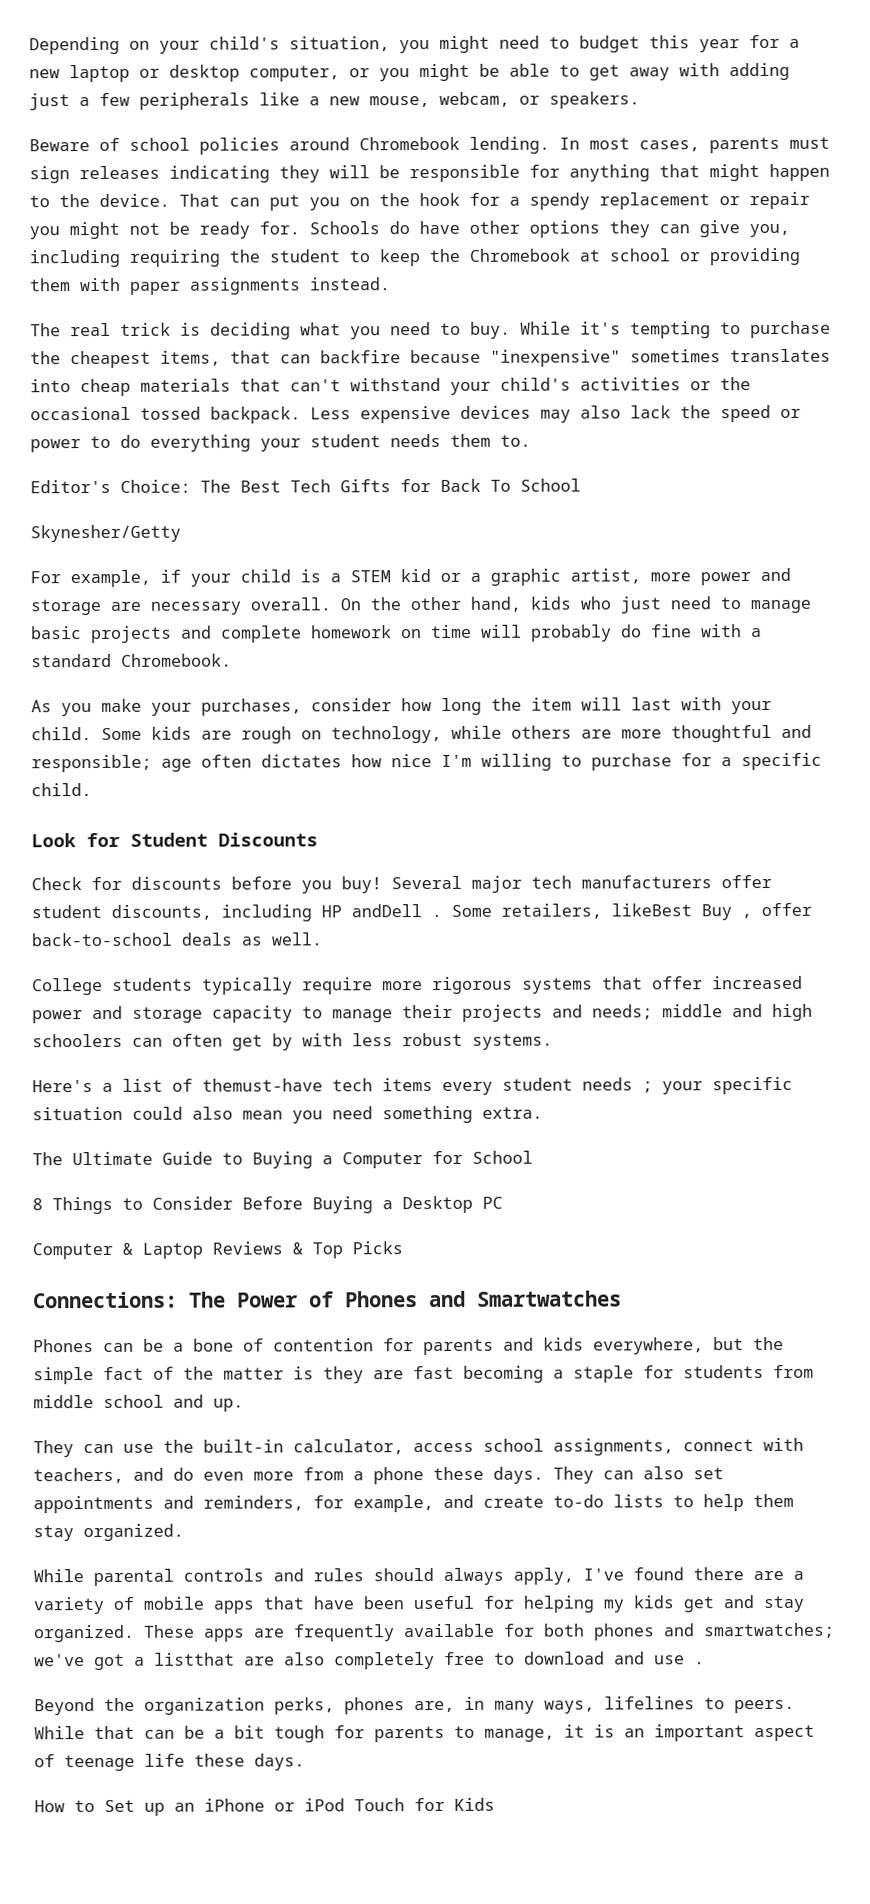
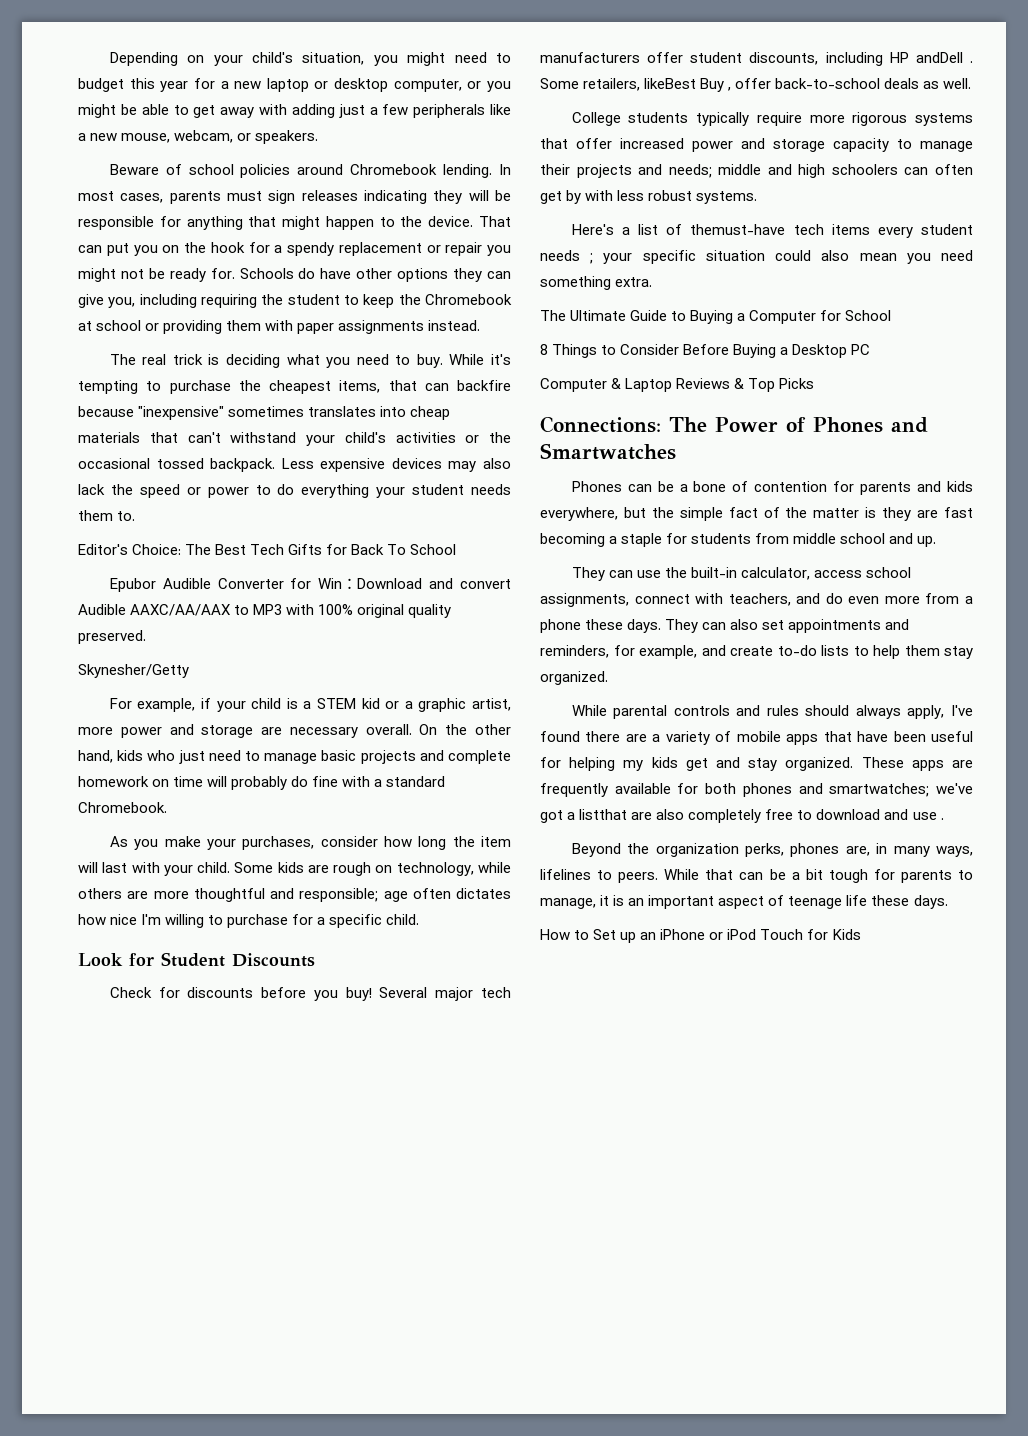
(581, 485) none -> [109,578,511,592] [78,604,452,618] [78,630,146,644] // Epubor Audible Converter for Win：Download and convert Audible AAXC/AA/AAX to MP3 with 100% original quality preserved.

